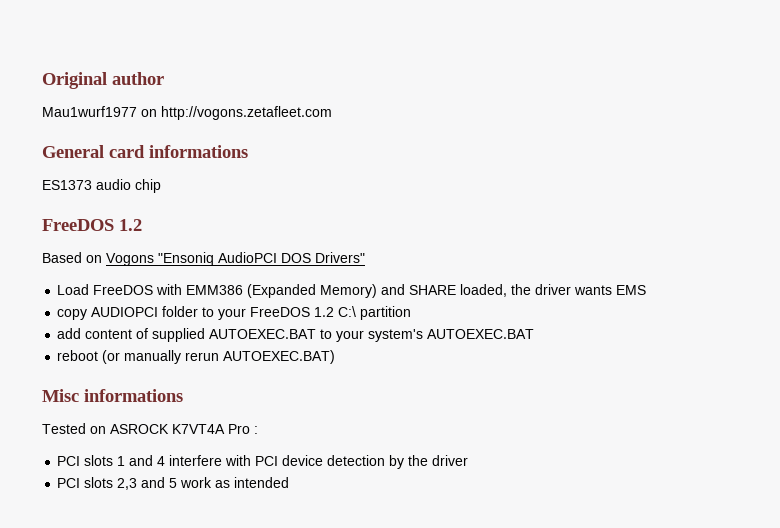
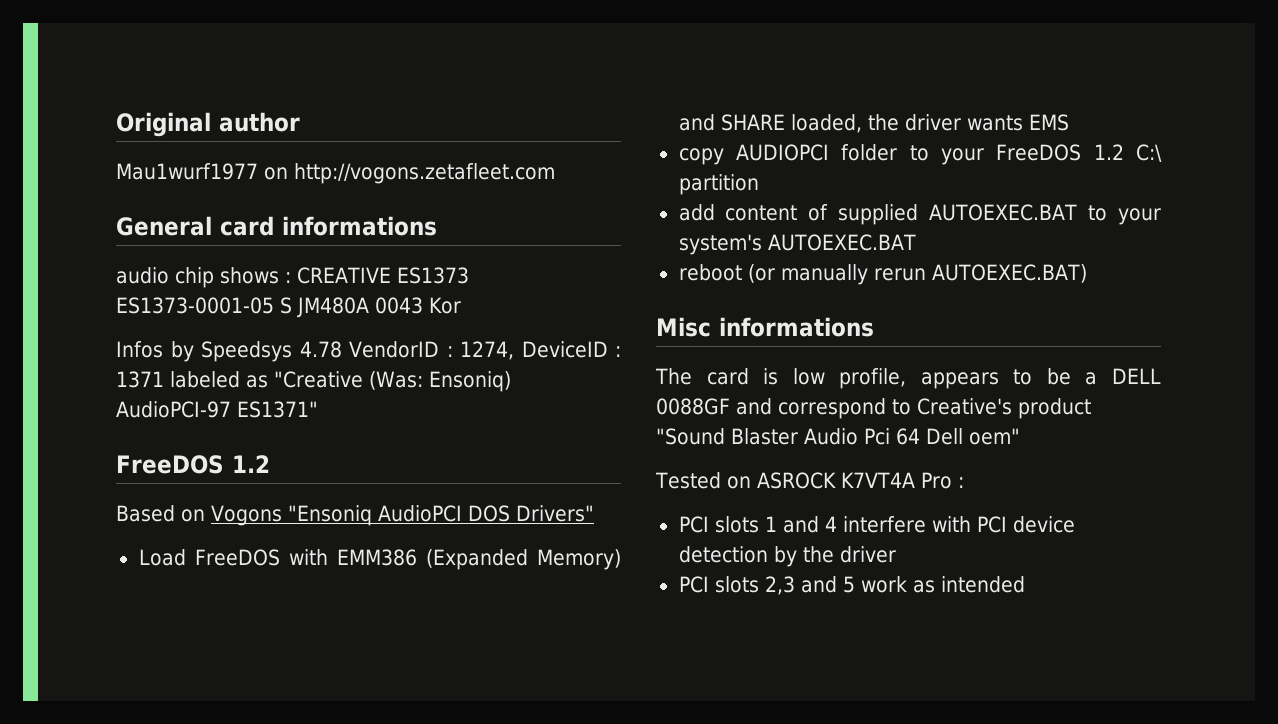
[42,180,92,190] ES1373 -> (437, 226) none
(161, 186) none -> [220,267,469,284] [116,297,461,318] [116,341,621,362] [116,371,511,392] [116,401,318,418] shows : CREATIVE ES1373 ES1373-0001-05 S JM480A 0043 Kor // Infos by Speedsys 4.78 VendorID : 1274, DeviceID : 1371 labeled as "Creative (Was: Ensoniq) AudioPCI-97 ES1371"
(183, 395) none -> [655,368,1161,389] [656,398,1091,419] [656,428,1020,445] // The card is low profile, appears to be a DELL 0088GF and correspond to Creative's product "Sound Blaster Audio Pci 64 Dell oem"

